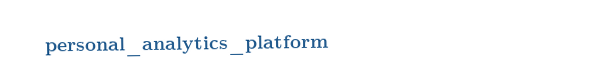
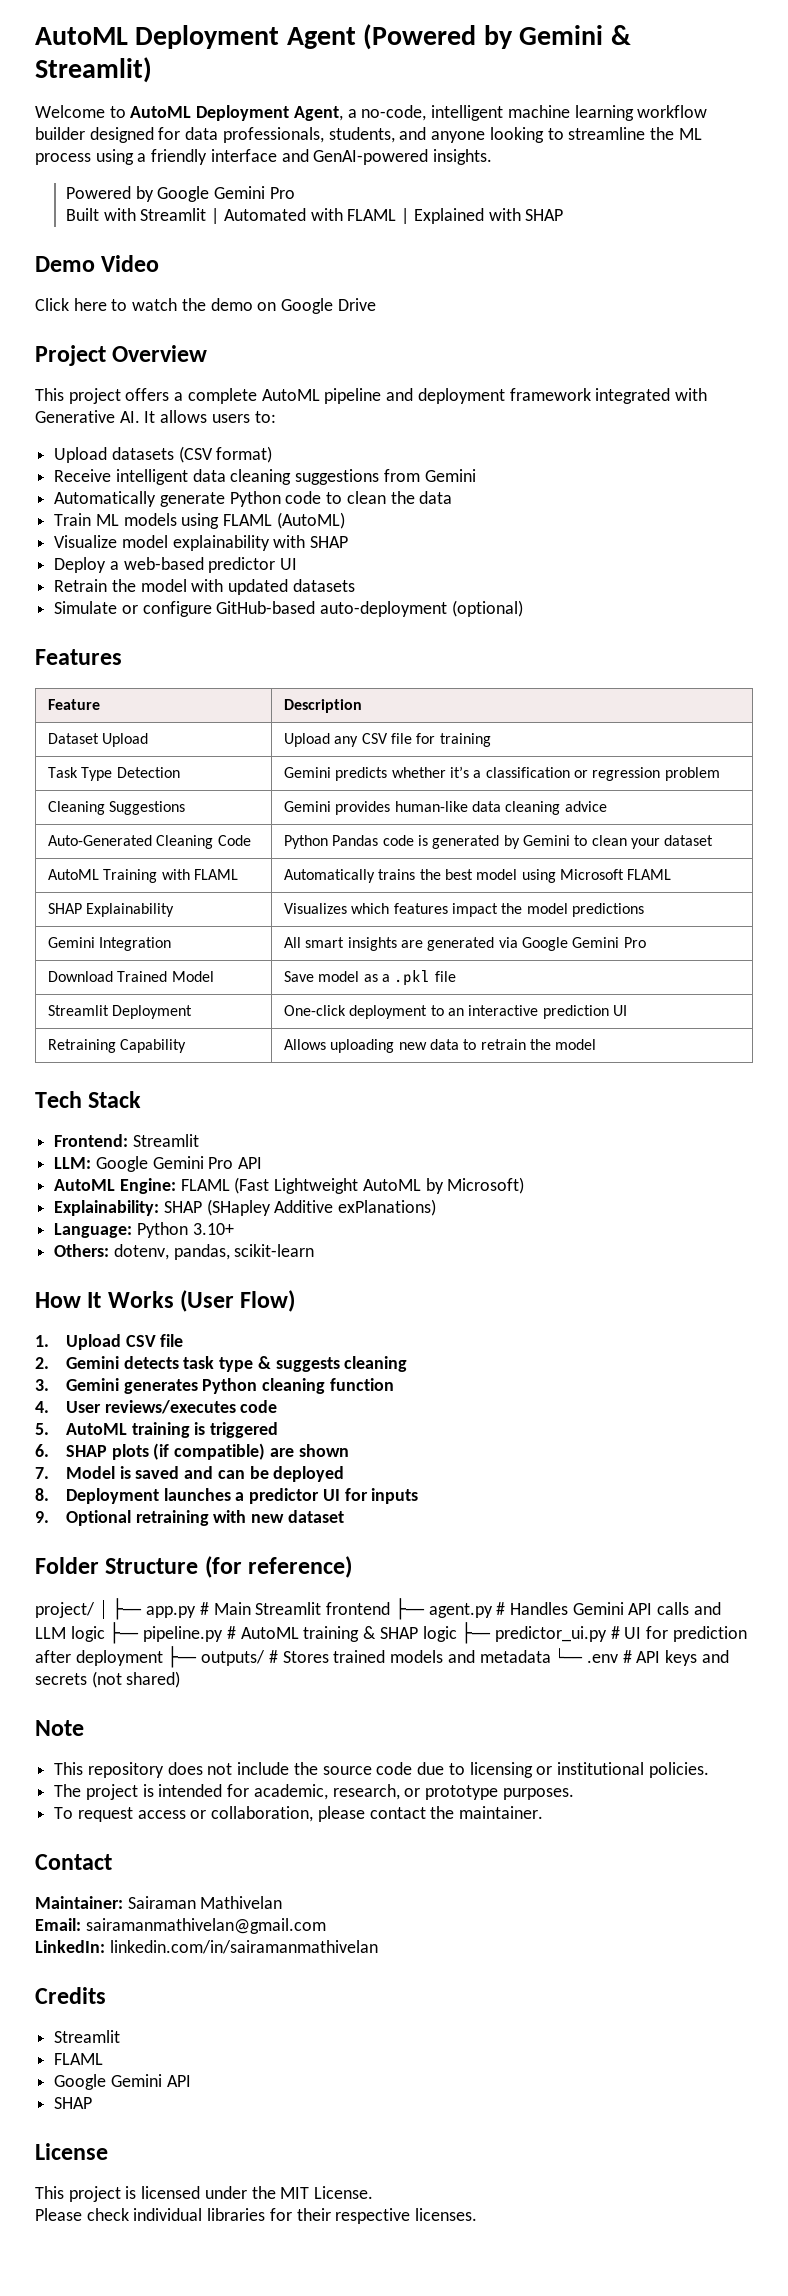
[44,34,329,58] personal_analytics_platform -> [35,24,631,50] [35,57,152,83] [35,105,708,121] [35,127,702,143] [35,149,493,165] [65,186,295,202] [65,208,564,224] [35,255,160,272] [35,298,376,314] [35,345,208,366] [35,388,707,404] [35,410,276,423] [54,446,273,463] [54,469,476,485] [54,491,453,507] [54,512,345,529] [54,535,349,551] [54,557,298,573] [54,579,355,595] [54,600,523,617] [35,649,122,665] [48,699,101,710] [284,699,363,713] [48,733,149,747] [284,733,491,747] [48,767,180,781] [284,766,720,781] [48,801,186,815] [284,801,607,815] [48,835,251,849] [284,835,714,849] [48,869,238,883] [284,869,672,883] [48,903,175,917] [284,903,644,917] [48,937,172,951] [284,937,646,951] [48,971,214,982] [284,970,456,986] [48,1005,193,1019] [284,1005,627,1019] [48,1039,187,1053] [284,1039,597,1053] [35,1091,142,1108] [54,1134,199,1147] [54,1156,263,1172] [54,1177,525,1194] [54,1199,437,1216] [54,1222,234,1238] [54,1244,315,1260] [35,1290,296,1312] [35,1334,184,1350] [35,1356,408,1372] [35,1378,394,1394] [35,1400,278,1414] [35,1422,279,1438] [35,1443,349,1460] [35,1466,345,1482] [35,1488,419,1504] [35,1510,344,1526] [35,1556,353,1578] [35,1598,721,1620] [35,1622,747,1644] [35,1646,729,1668] [35,1671,181,1688] [35,1720,84,1736] [54,1762,709,1778] [54,1784,574,1800] [54,1806,544,1822] [35,1854,112,1870] [35,1896,283,1909] [35,1918,326,1934] [35,1940,378,1954] [35,1987,106,2004] [54,2030,121,2043] [54,2053,104,2065] [54,2074,191,2090] [54,2097,93,2109] [35,2143,108,2160] [35,2186,374,2202] [35,2208,478,2224] AutoML Deployment Agent (Powered by Gemini & Streamlit) // Welcome to AutoML Deployment Agent, a no-code, intelligent machine learning workflow builder designed for data professionals, students, and anyone looking to streamline the ML process using a friendly interface and GenAI-powered insights. // Powered by Google Gemini Pro // Built with Streamlit | Automated with FLAML | Explained with SHAP // Demo Video // Click here to watch the demo on Google Drive // Project Overview // This project offers a complete AutoML pipeline and deployment framework integrated with Generative AI. It allows users to: // Upload datasets (CSV format) // Receive intelligent data cleaning suggestions from Gemini // Automatically generate Python code to clean the data // Train ML models using FLAML (AutoML) // Visualize model explainability with SHAP // Deploy a web-based predictor UI // Retrain the model with updated datasets // Simulate or configure GitHub-based auto-deployment (optional) // Features // Feature | Description // Dataset Upload | Upload any CSV file for training // Task Type Detection | Gemini predicts whether it’s a classification or regression problem // Cleaning Suggestions | Gemini provides human-like data cleaning advice // Auto-Generated Cleaning Code | Python Pandas code is generated by Gemini to clean your dataset // AutoML Training with FLAML | Automatically trains the best model using Microsoft FLAML // SHAP Explainability | Visualizes which features impact the model predictions // Gemini Integration | All smart insights are generated via Google Gemini Pro // Download Trained Model | Save model as a .pkl file // Streamlit Deployment | One-click deployment to an interactive prediction UI // Retraining Capability | Allows uploading new data to retrain the model // Tech Stack // Frontend: Streamlit // LLM: Google Gemini Pro API // AutoML Engine: FLAML (Fast Lightweight AutoML by Microsoft) // Explainability: SHAP (SHapley Additive exPlanations) // Language: Python 3.10+ // Others: dotenv, pandas, scikit-learn // How It Works (User Flow) // 1. Upload CSV file // 2. Gemini detects task type & suggests cleaning // 3. Gemini generates Python cleaning function // 4. User reviews/executes code // 5. AutoML training is triggered // 6. SHAP plots (if compatible) are shown // 7. Model is saved and can be deployed // 8. Deployment launches a predictor UI for inputs // 9. Optional retraining with new dataset // Folder Structure (for reference) // project/ │ ├── app.py # Main Streamlit frontend ├── agent.py # Handles Gemini API calls and LLM logic ├── pipeline.py # AutoML training & SHAP logic ├── predictor_ui.py # UI for prediction after deployment ├── outputs/ # Stores trained models and metadata └── .env # API keys and secrets (not shared) // Note // This repository does not include the source code due to licensing or institutional policies. // The project is intended for academic, research, or prototype purposes. // To request access or collaboration, please contact the maintainer. // Contact // Maintainer: Sairaman Mathivelan // Email: sairamanmathivelan@gmail.com // LinkedIn: linkedin.com/in/sairamanmathivelan // Credits // Streamlit // FLAML // Google Gemini API // SHAP // License // This project is licensed under the MIT License. // Please check individual libraries for their respective licenses.

